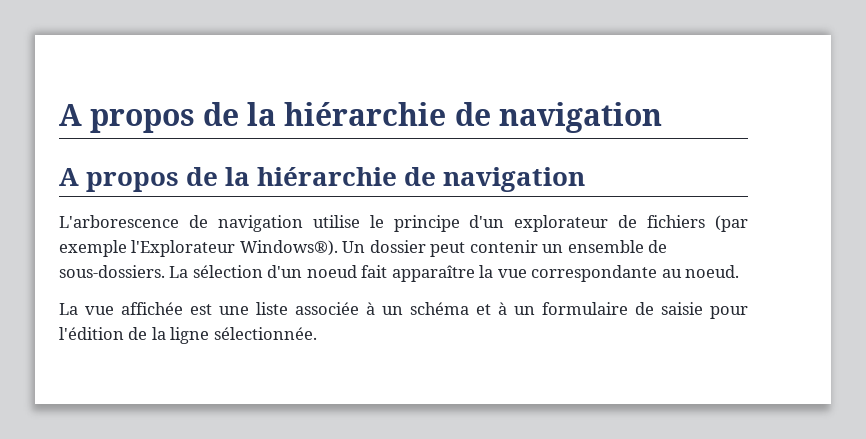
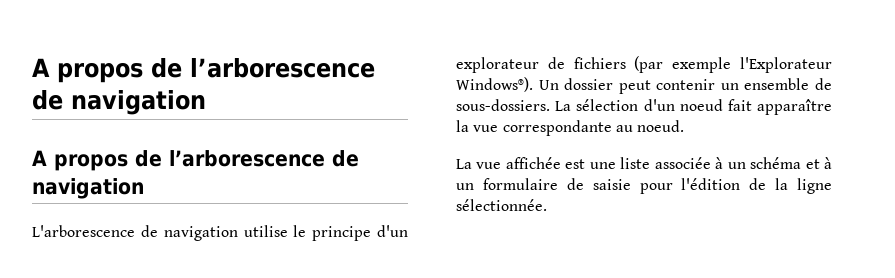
[59,102,447,133] A propos de la hiérarchie -> [32,58,375,83] A propos de l’arborescence
[225,167,398,186] la hiérarchie -> [169,150,325,167] l’arborescence

